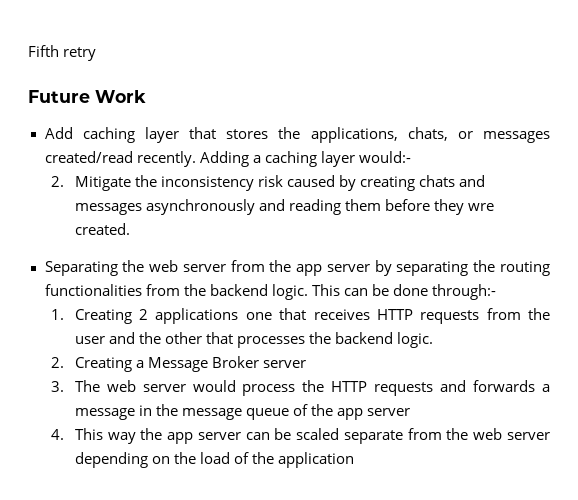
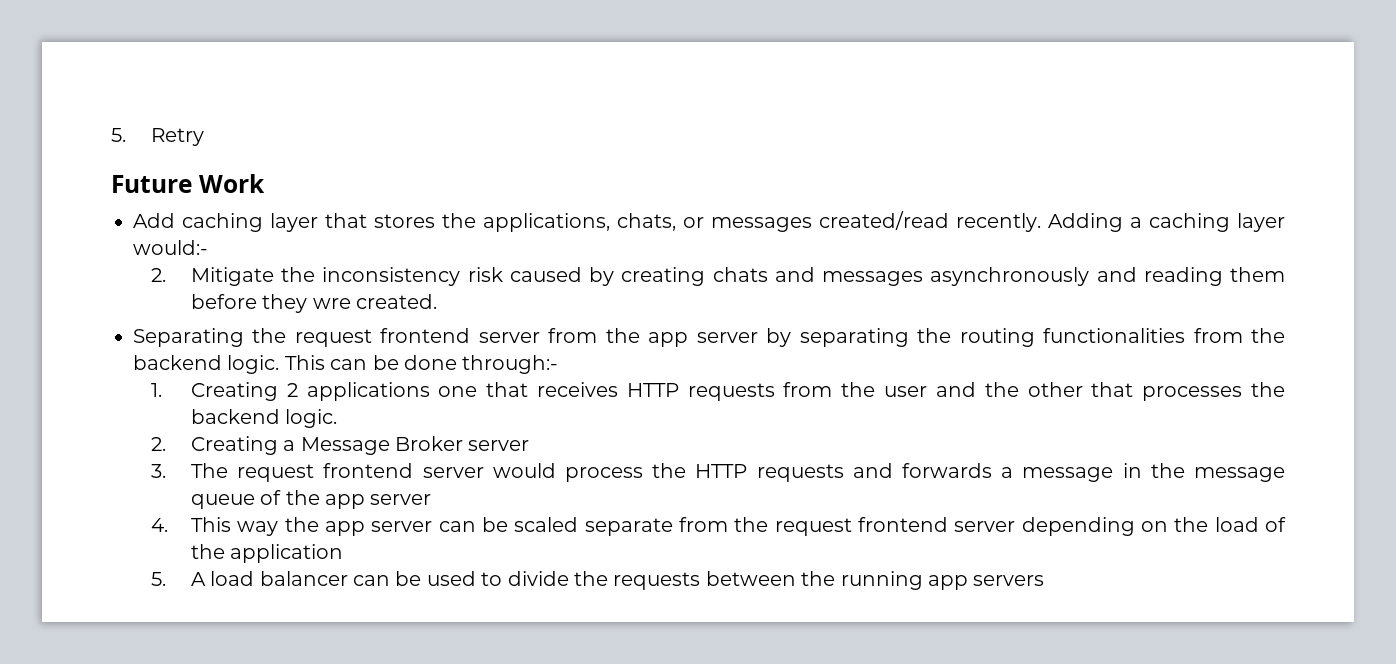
[28,45,97,61] Fifth retry -> [111,128,204,146] 5. Retry
[149,260,179,272] web -> [294,328,471,347] request frontend
[106,380,136,392] web -> [237,463,414,482] request frontend
[473,428,503,440] web -> [774,517,948,536] request frontend
(355, 460) none -> [150,571,1045,590] // 5. A load balancer can be used to divide the requests between the running app servers

